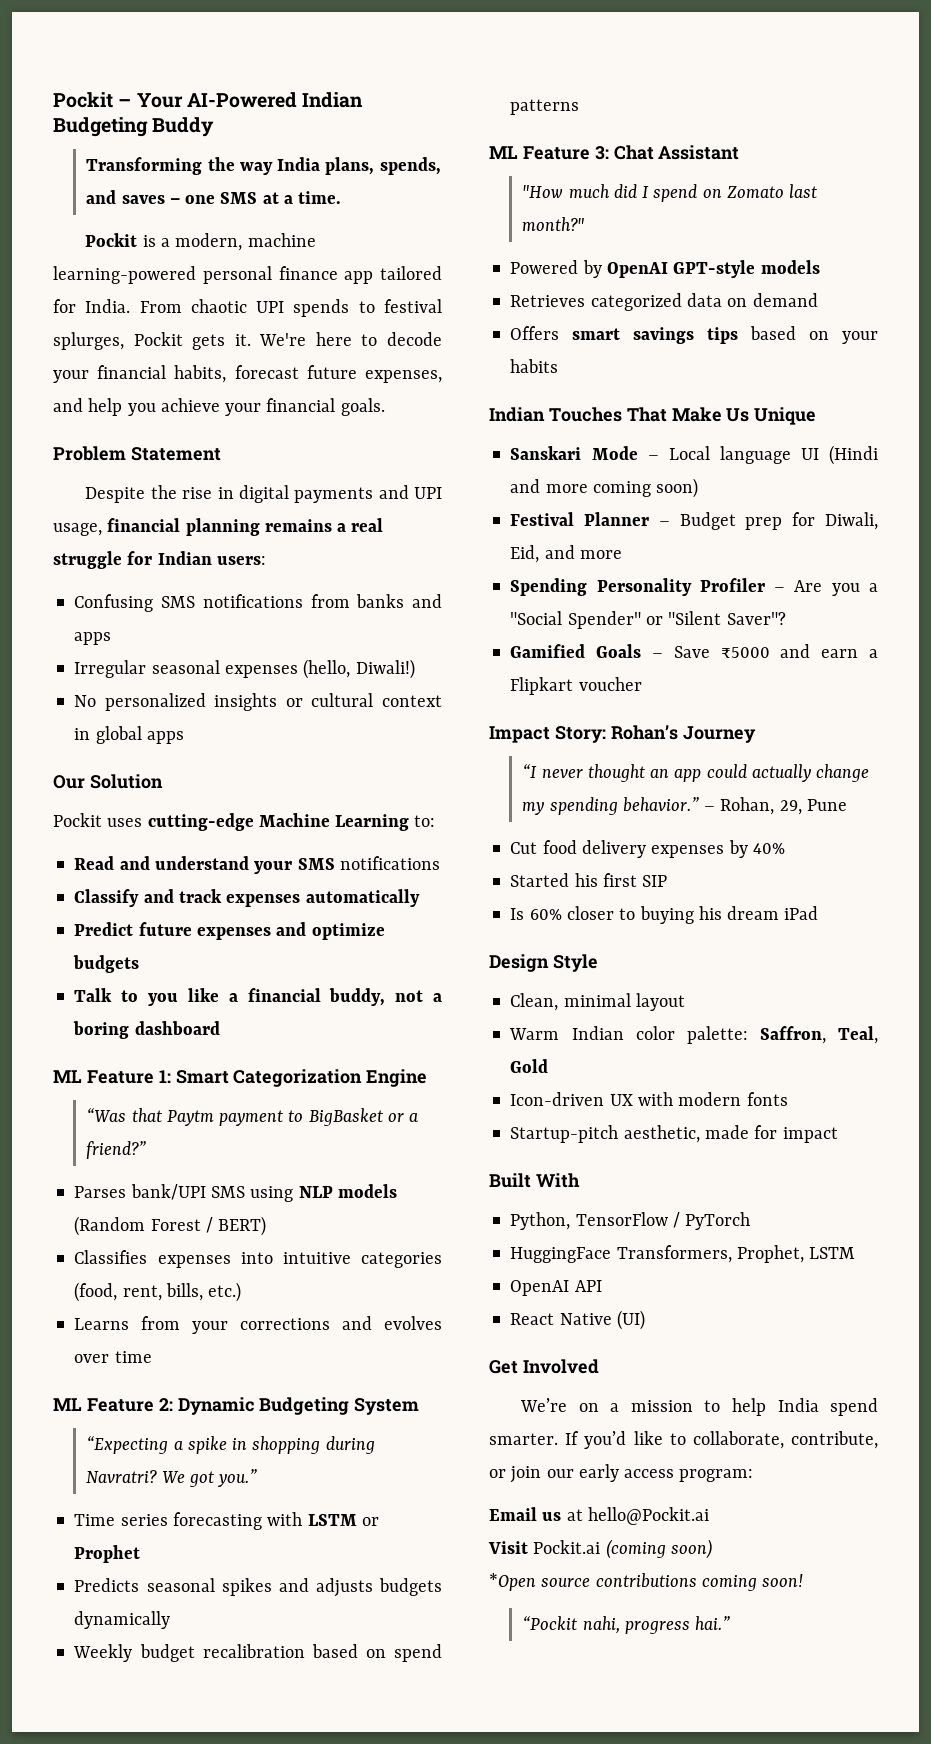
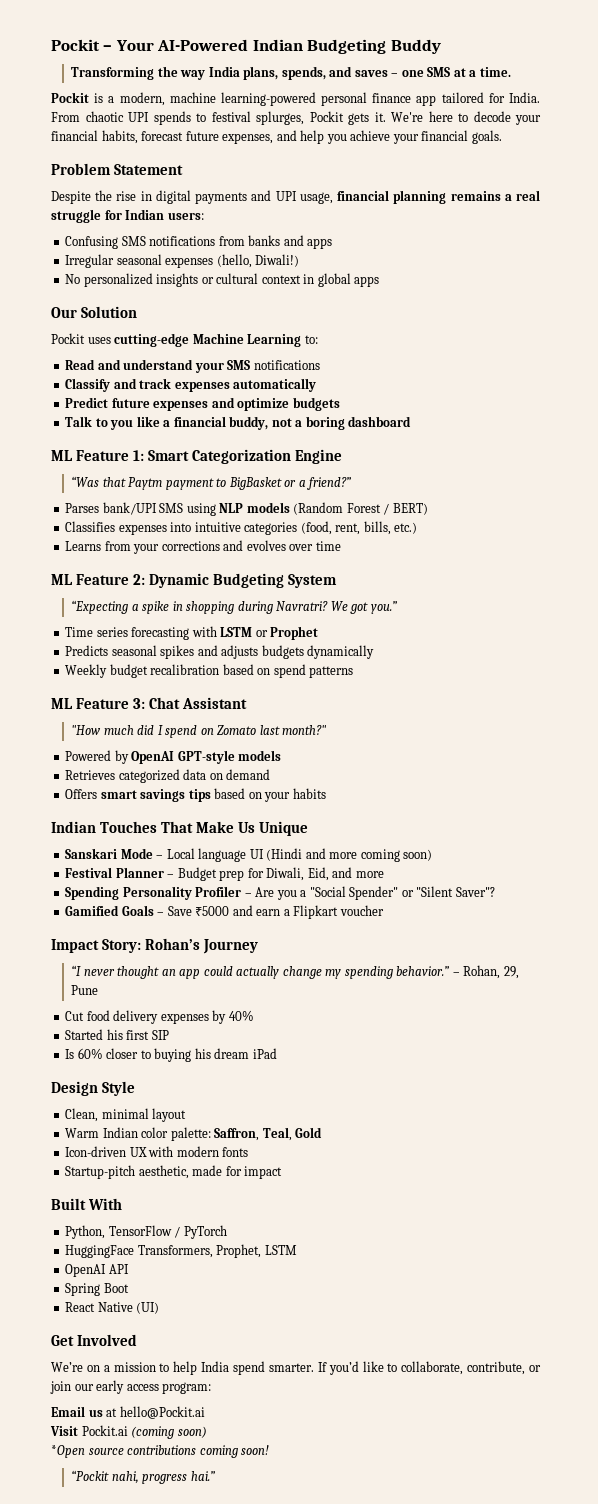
(602, 1286) none -> [65,1283,129,1296] // Spring Boot

